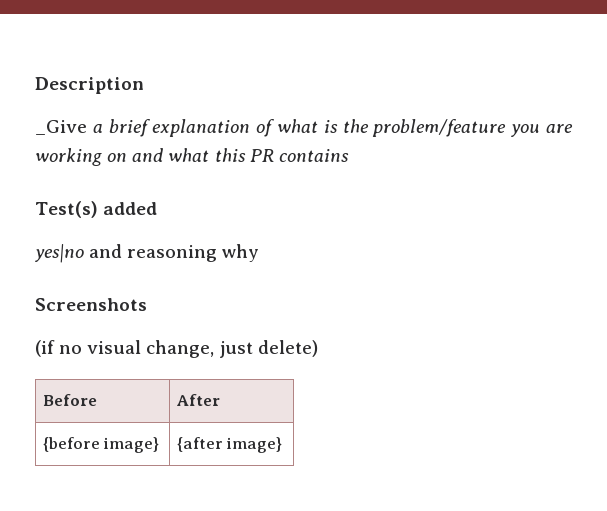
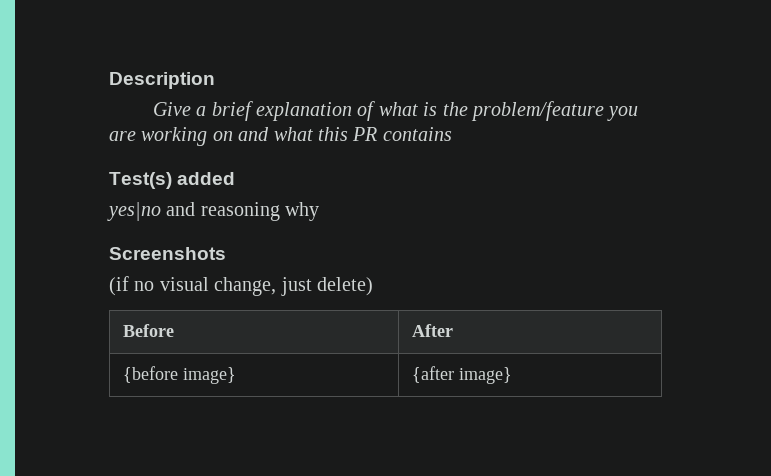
[35,120,87,135] _Give -> [152,102,191,116] Give

